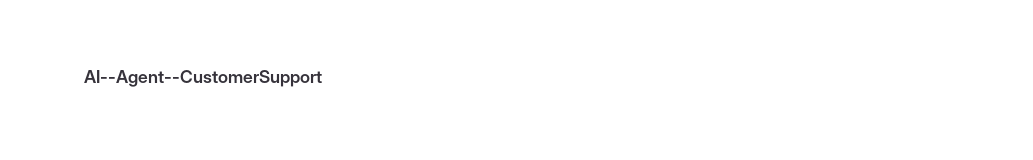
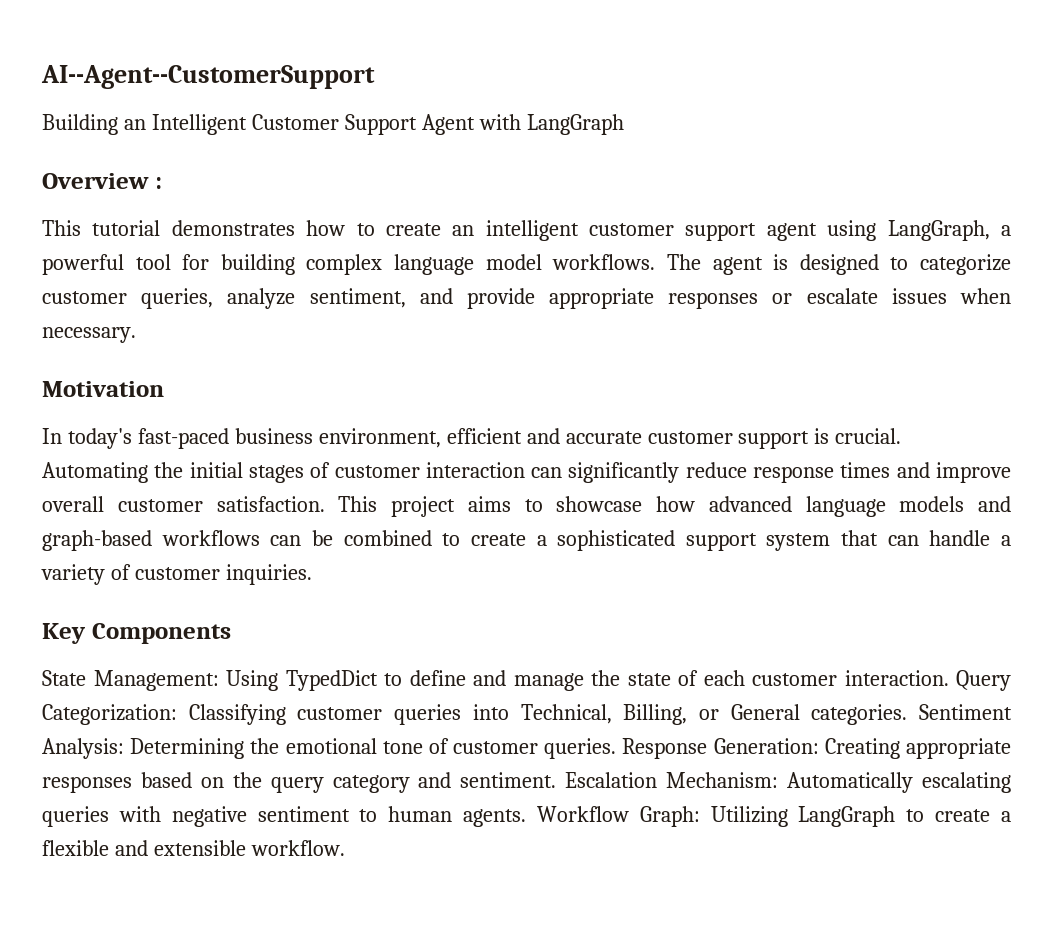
(322, 78) none -> [42,114,624,135] [42,173,162,189] [42,220,1011,241] [42,254,1012,275] [42,288,1011,309] [42,327,136,343] [42,381,164,397] [42,428,902,449] [42,462,1011,483] [42,496,1011,517] [42,530,1011,551] [41,564,312,585] [42,623,231,644] [42,670,1011,691] [42,704,1013,725] [42,738,1011,759] [42,772,1011,793] [42,806,1011,827] [42,840,345,856] // Building an Intelligent Customer Support Agent with LangGraph // Overview : // This tutorial demonstrates how to create an intelligent customer support agent using LangGraph, a powerful tool for building complex language model workflows. The agent is designed to categorize customer queries, analyze sentiment, and provide appropriate responses or escalate issues when necessary. // Motivation // In today's fast-paced business environment, efficient and accurate customer support is crucial. Automating the initial stages of customer interaction can significantly reduce response times and improve overall customer satisfaction. This project aims to showcase how advanced language models and graph-based workflows can be combined to create a sophisticated support system that can handle a variety of customer inquiries. // Key Components // State Management: Using TypedDict to define and manage the state of each customer interaction. Query Categorization: Classifying customer queries into Technical, Billing, or General categories. Sentiment Analysis: Determining the emotional tone of customer queries. Response Generation: Creating appropriate responses based on the query category and sentiment. Escalation Mechanism: Automatically escalating queries with negative sentiment to human agents. Workflow Graph: Utilizing LangGraph to create a flexible and extensible workflow.

